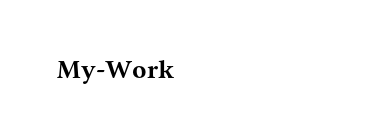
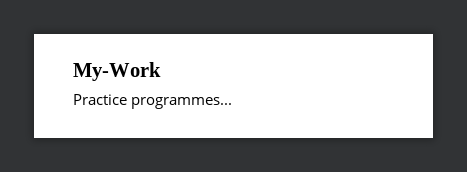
(175, 72) none -> [73,94,233,109] // Practice programmes...

